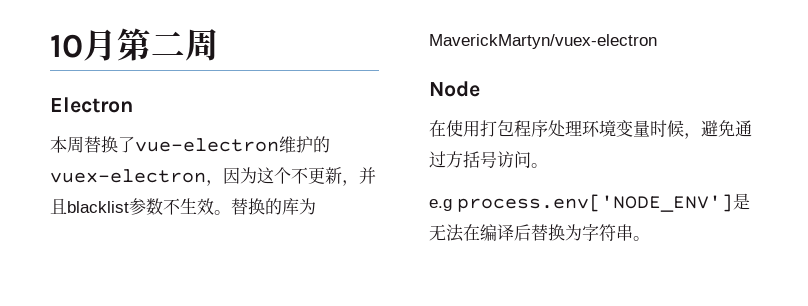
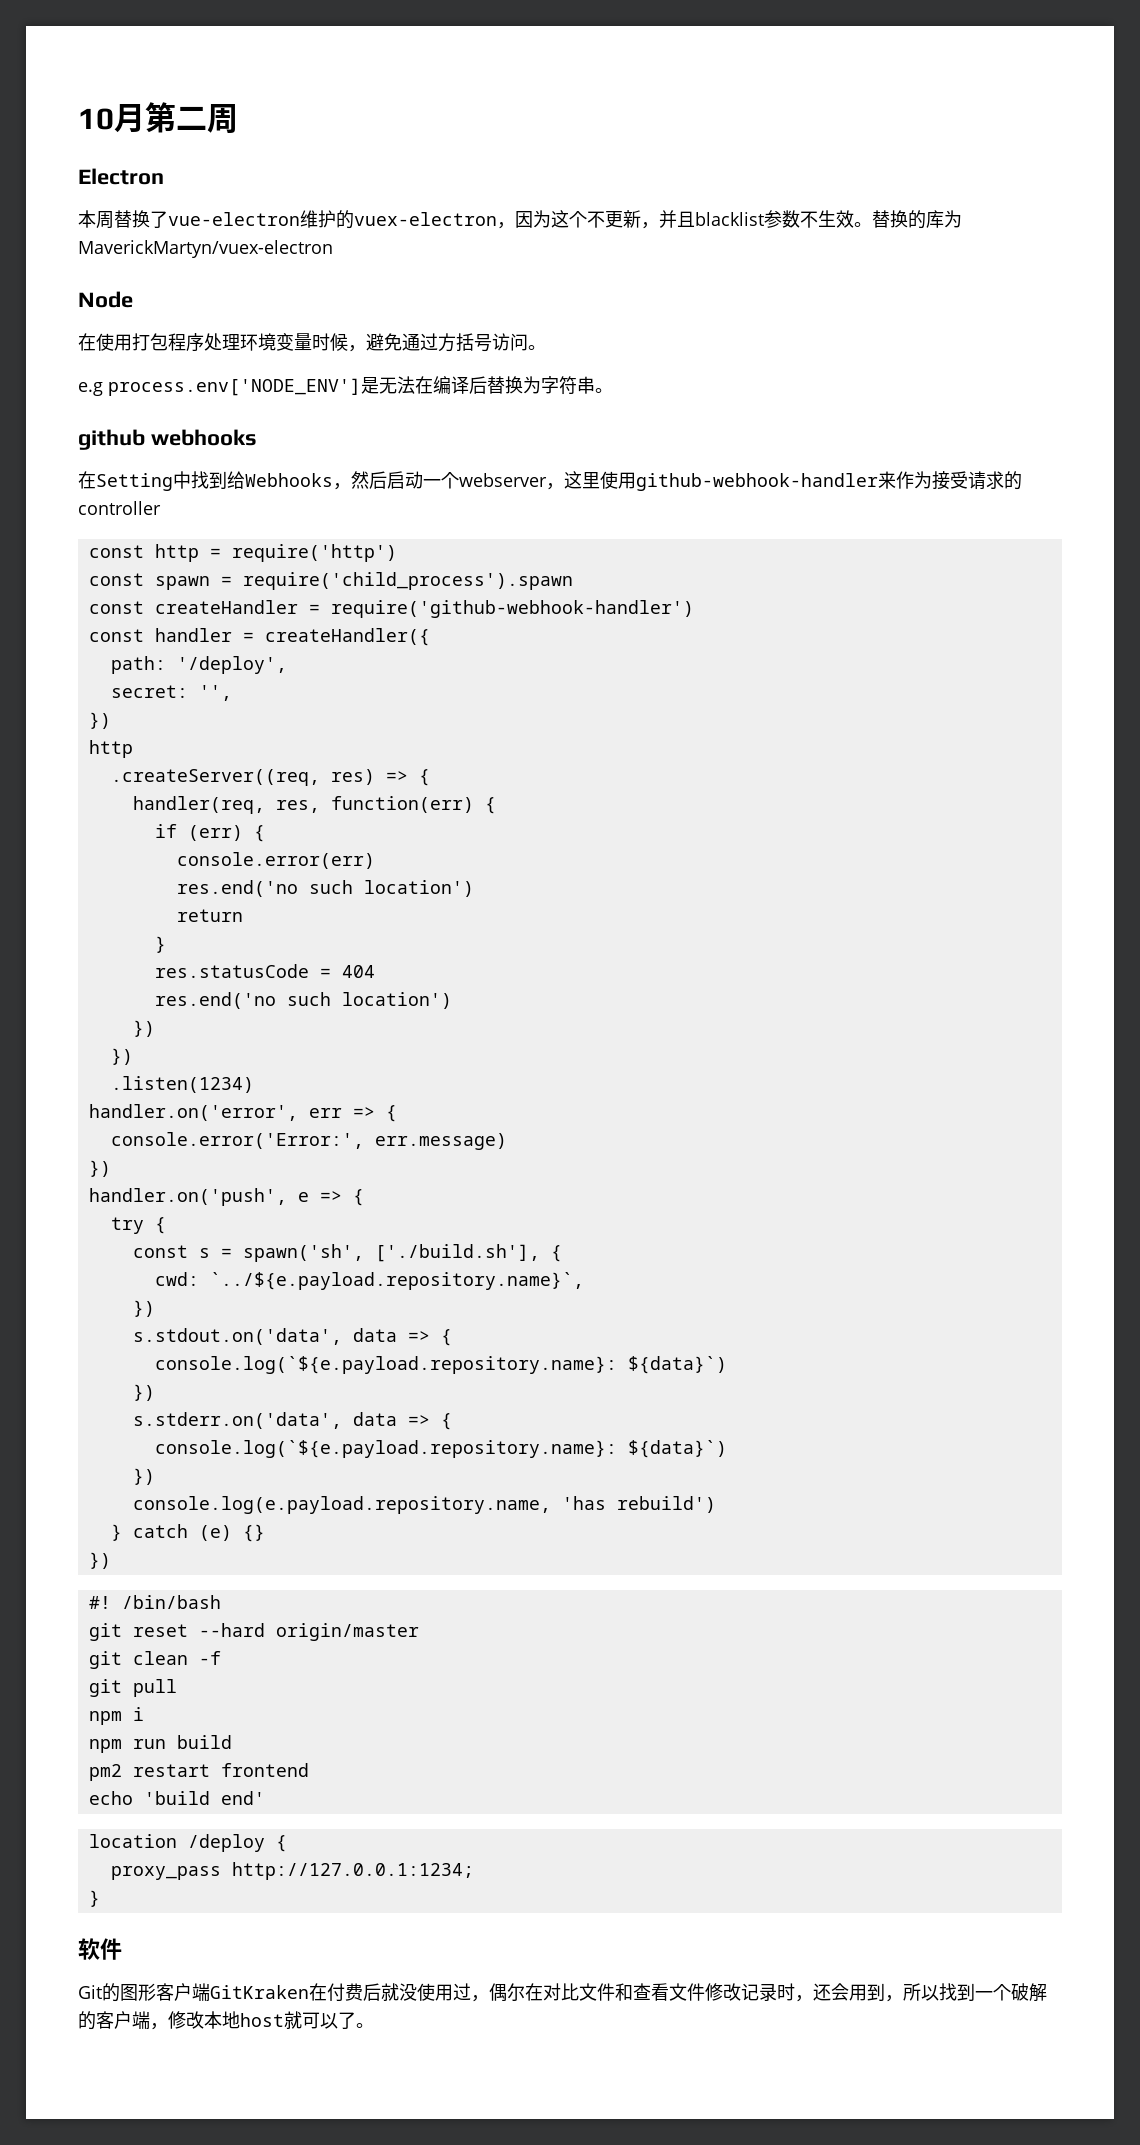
(650, 238) none -> [78,429,257,450] [78,471,1022,491] [78,501,161,515] [88,544,397,562] [88,572,573,590] [88,600,694,618] [88,628,430,646] [110,656,287,674] [110,685,232,701] [88,712,111,729] [88,740,133,758] [110,769,430,786] [132,796,496,814] [154,824,265,842] [176,852,375,869] [176,880,474,897] [176,909,243,922] [154,936,166,953] [154,964,375,978] [154,992,452,1009] [132,1020,155,1037] [110,1048,133,1065] [110,1076,254,1093] [88,1104,397,1122] [110,1132,507,1150] [88,1160,111,1177] [88,1188,364,1206] [110,1217,166,1234] [132,1244,562,1262] [154,1272,584,1290] [132,1300,155,1317] [132,1328,452,1346] [154,1356,727,1374] [132,1384,155,1401] [132,1412,452,1430] [154,1440,727,1458] [132,1468,155,1485] [132,1496,716,1514] [110,1524,265,1542] [88,1552,111,1569] [88,1595,221,1609] [88,1623,419,1641] [88,1651,221,1669] [88,1679,177,1697] [88,1707,144,1725] [88,1735,232,1753] [88,1763,309,1781] [88,1791,265,1805] [88,1834,287,1852] [110,1862,474,1880] [88,1890,100,1907] [78,1938,122,1960] [78,1983,1047,2002] [78,2011,374,2030] // github webhooks // 在Setting中找到给Webhooks，然后启动一个webserver，这里使用github-webhook-handler来作为接受请求的controller // const http = require('http') // const spawn = require('child_process').spawn // const createHandler = require('github-webhook-handler') // const handler = createHandler({ // path: '/deploy', // secret: '', // }) // http // .createServer((req, res) => { // handler(req, res, function(err) { // if (err) { // console.error(err) // res.end('no such location') // return // } // res.statusCode = 404 // res.end('no such location') // }) // }) // .listen(1234) // handler.on('error', err => { // console.error('Error:', err.message) // }) // handler.on('push', e => { // try { // const s = spawn('sh', ['./build.sh'], { // cwd: `../${e.payload.repository.name}`, // }) // s.stdout.on('data', data => { // console.log(`${e.payload.repository.name}: ${data}`) // }) // s.stderr.on('data', data => { // console.log(`${e.payload.repository.name}: ${data}`) // }) // console.log(e.payload.repository.name, 'has rebuild') // } catch (e) {} // }) // #! /bin/bash // git reset --hard origin/master // git clean -f // git pull // npm i // npm run build // pm2 restart frontend // echo 'build end' // location /deploy { // proxy_pass http://127.0.0.1:1234; // } // 软件 // Git的图形客户端GitKraken在付费后就没使用过，偶尔在对比文件和查看文件修改记录时，还会用到，所以找到一个破解的客户端，修改本地host就可以了。

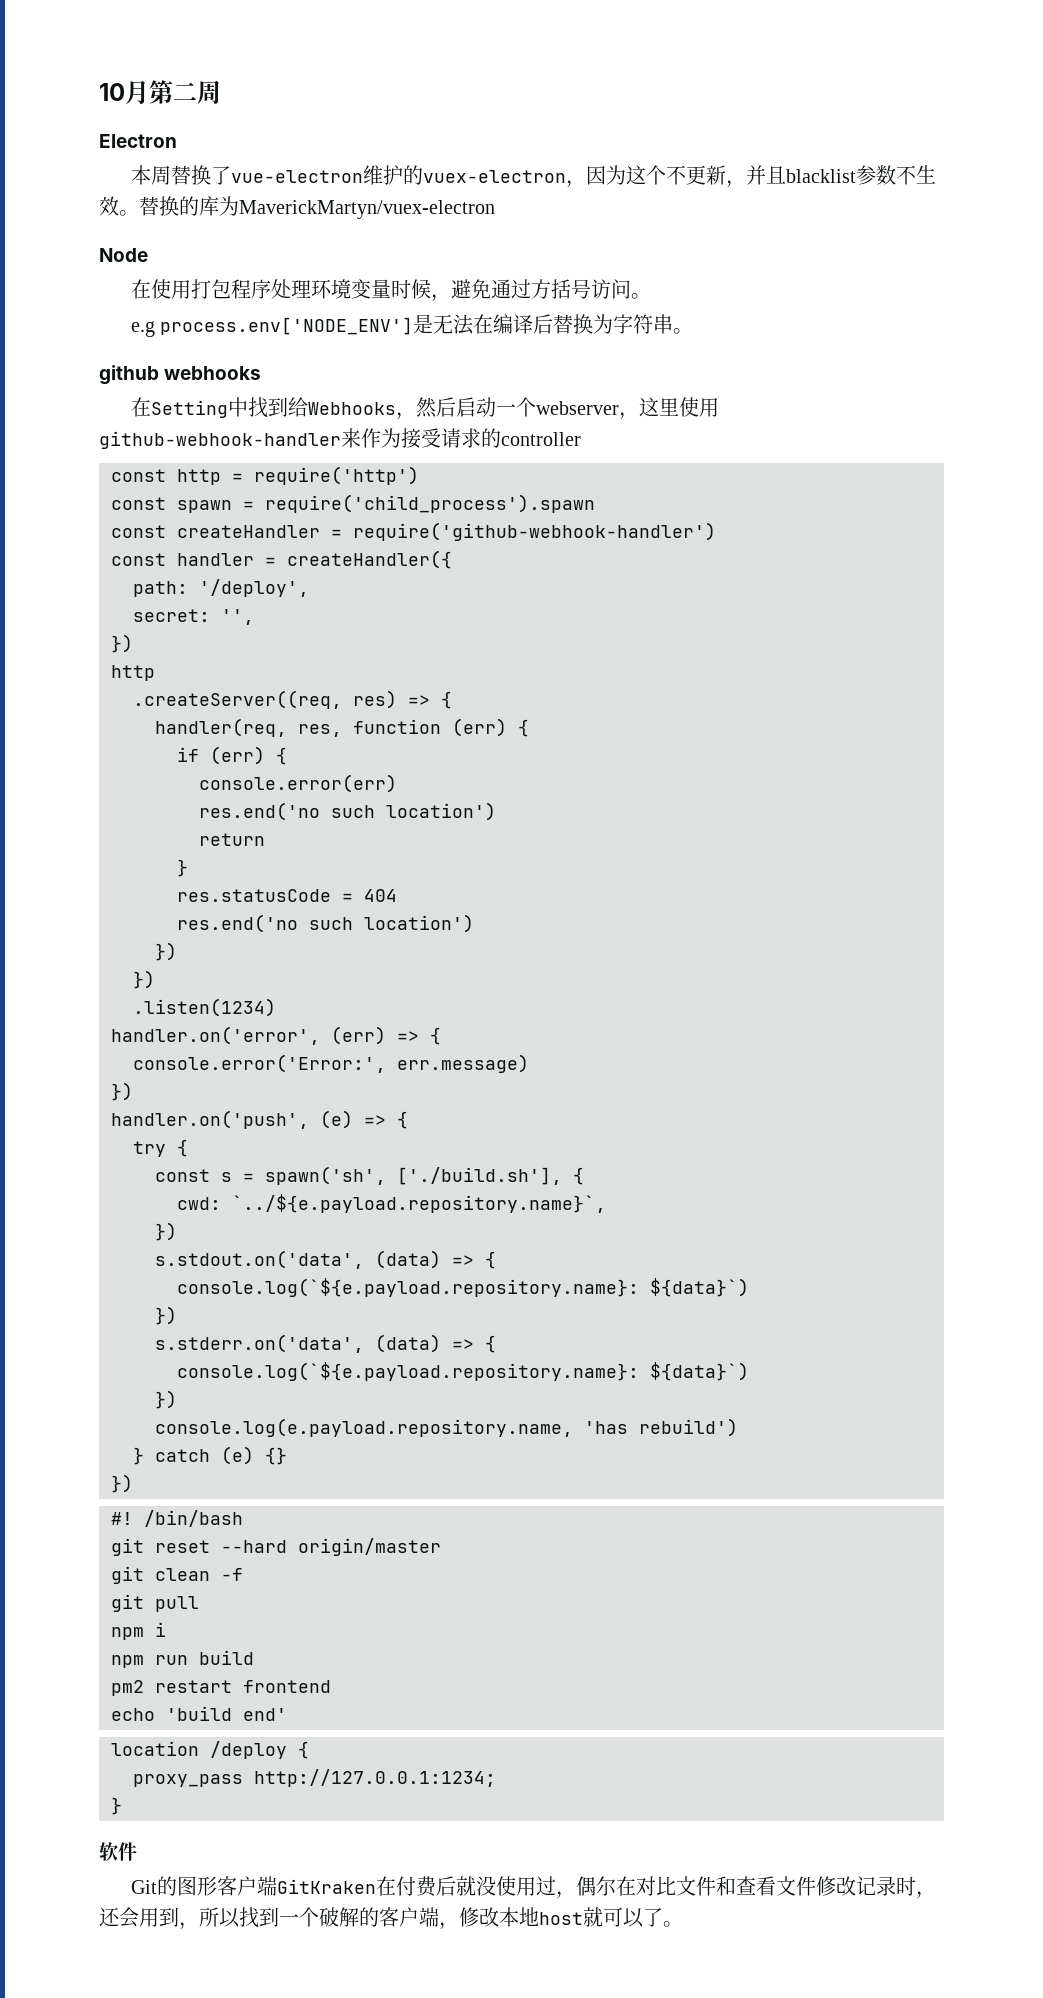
[330,796,474,813] function(err) -> [353,718,507,737] function (err)
[308,1108,342,1118] err -> [331,1026,386,1045] (err)
[297,1192,309,1202] e -> [320,1110,353,1129] (e)
[352,1328,397,1342] data -> [375,1250,441,1269] (data)
[352,1412,397,1426] data -> [375,1334,441,1353] (data)

